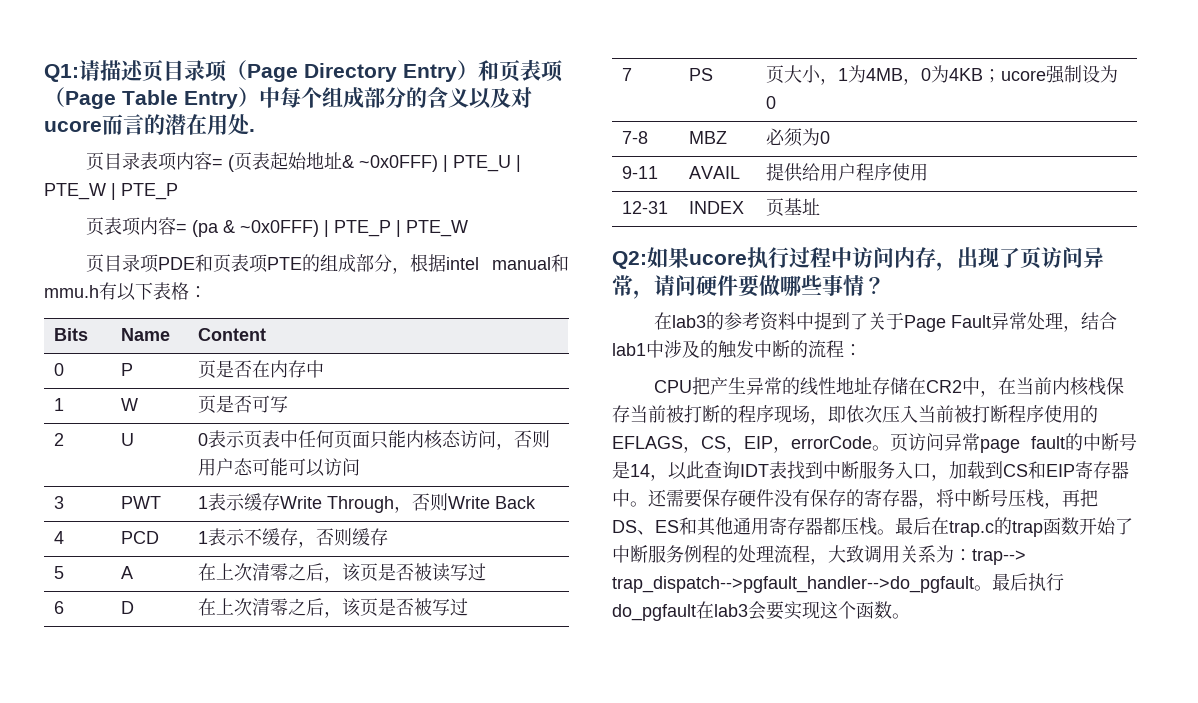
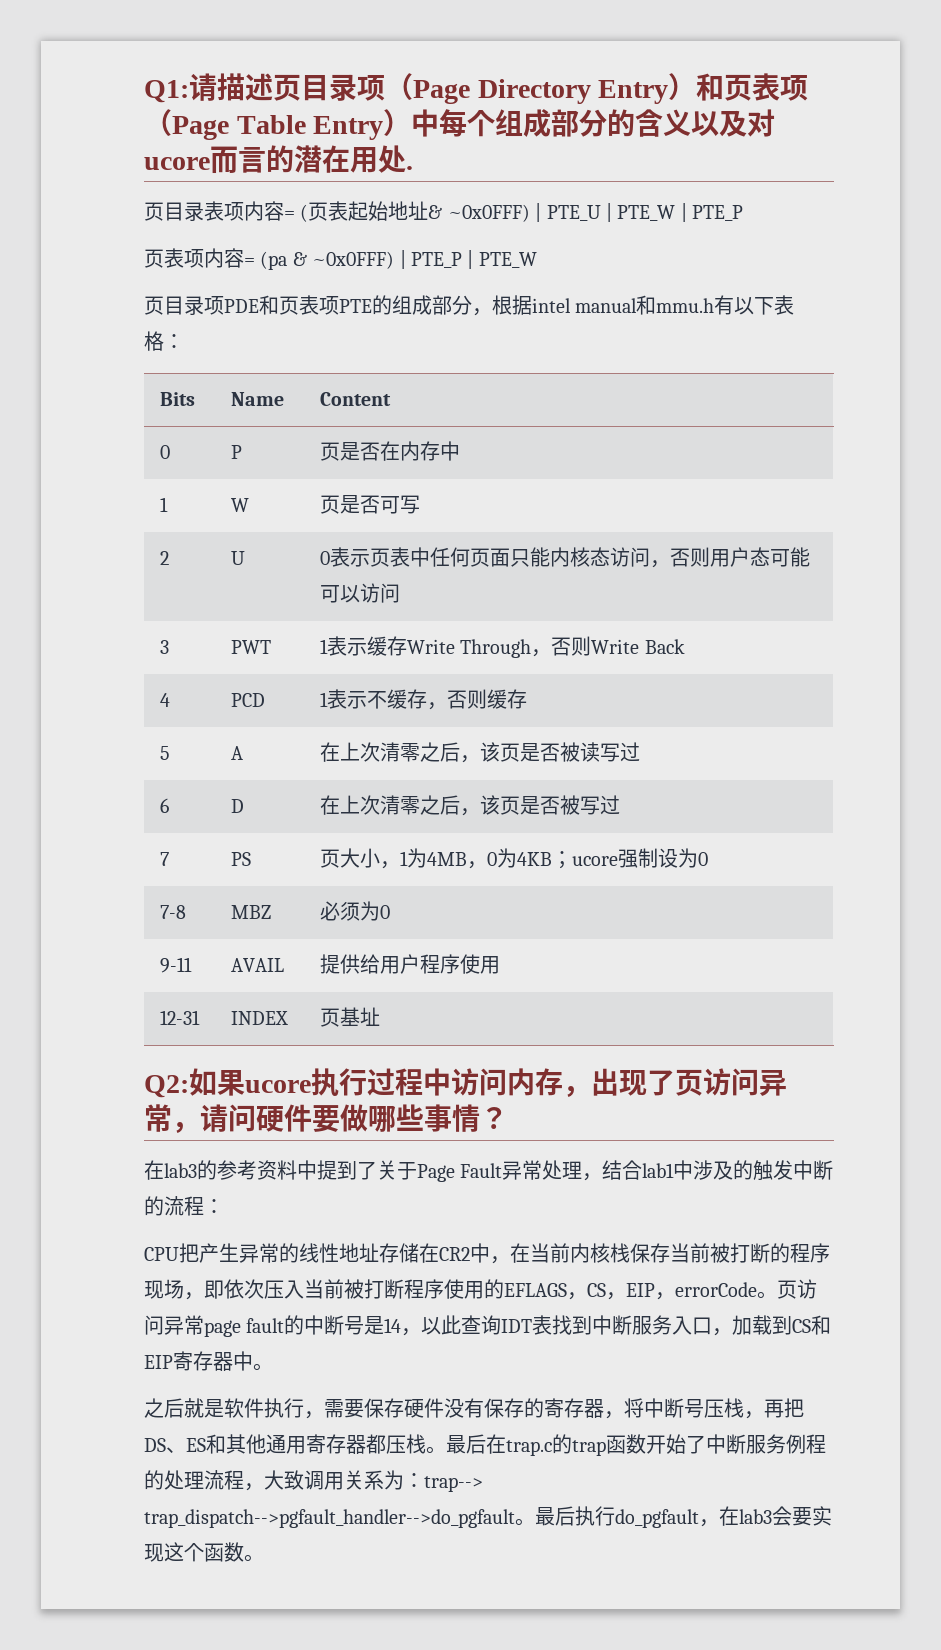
[648,489,667,507] 还 -> [144,1398,324,1419] // 之后就是软件执行，
(696, 612) none -> [699,1519,719,1527] ，

